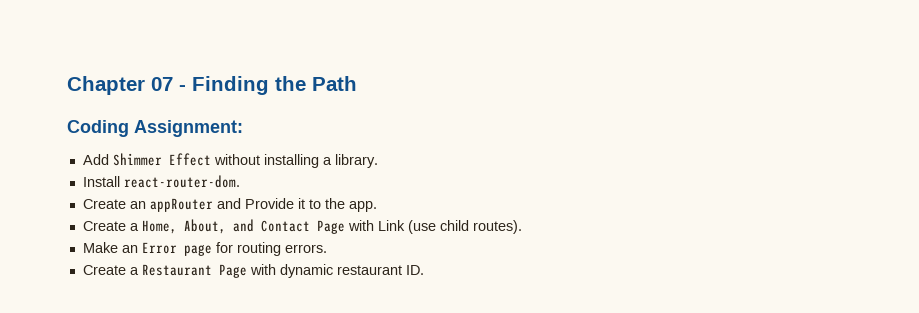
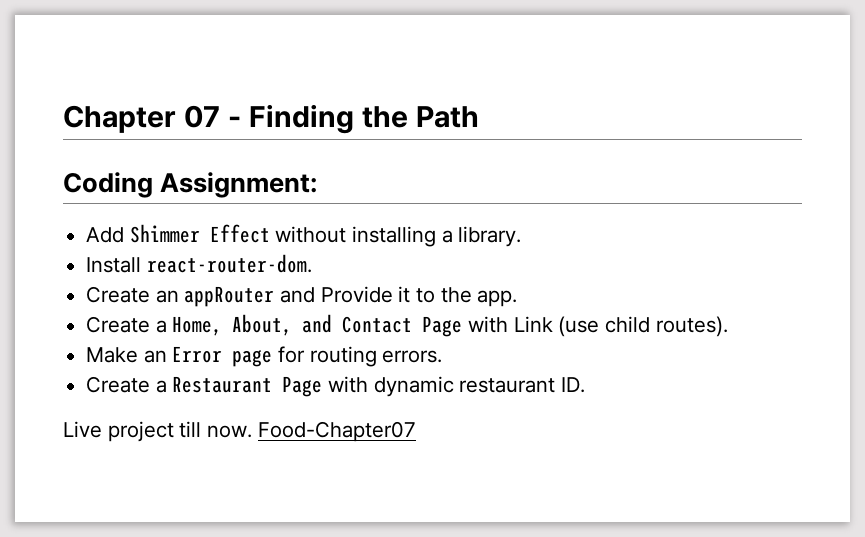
(424, 270) none -> [63,421,416,442] // Live project till now. Food-Chapter07

